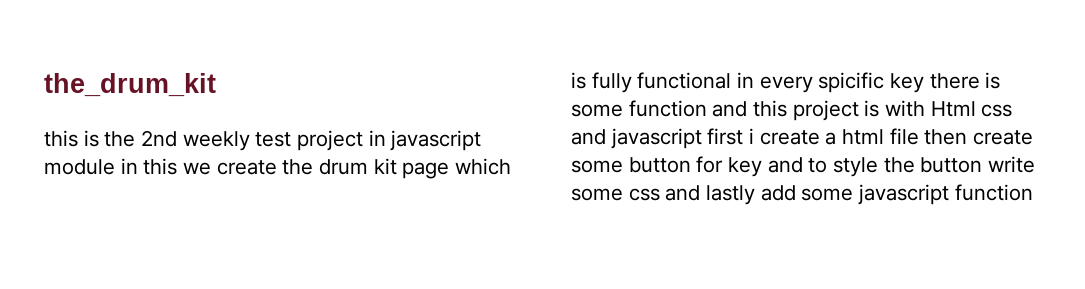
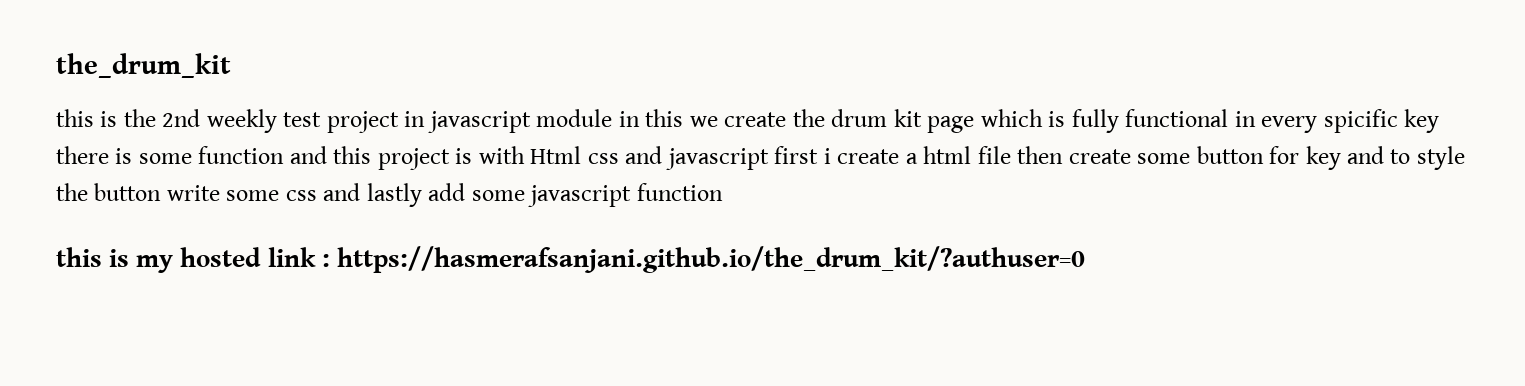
(1033, 192) none -> [56,246,1085,273] // this is my hosted link : https://hasmerafsanjani.github.io/the_drum_kit/?authuser=0

